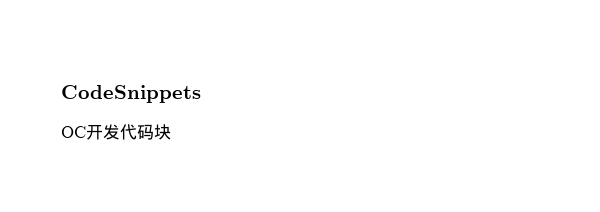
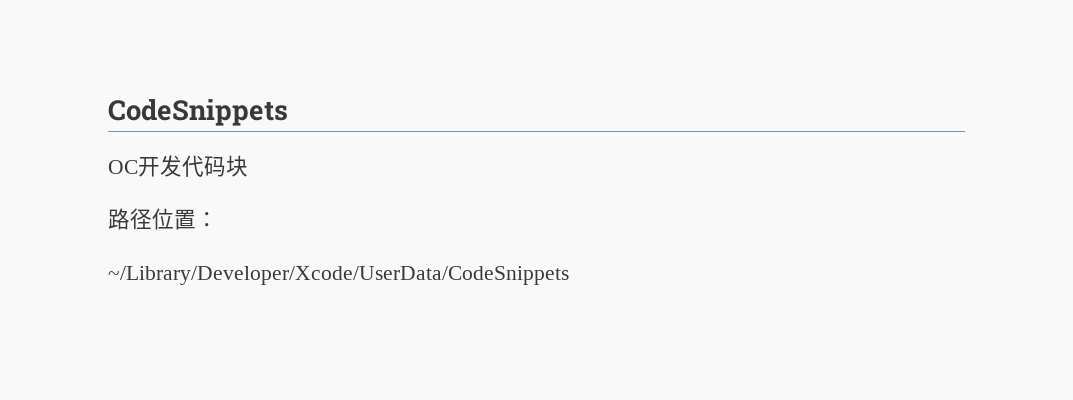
(171, 132) none -> [108,208,218,230] [108,266,569,285] // 路径位置： // ~/Library/Developer/Xcode/UserData/CodeSnippets

